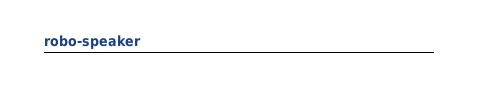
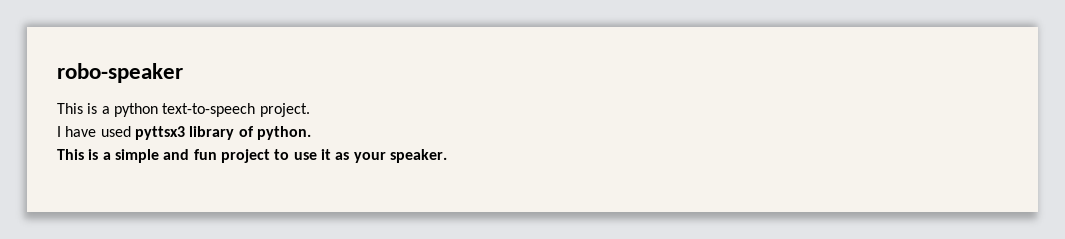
(141, 42) none -> [57,103,310,117] [57,126,311,140] [57,149,447,163] // This is a python text-to-speech project. // I have used pyttsx3 library of python. // This is a simple and fun project to use it as your speaker.

